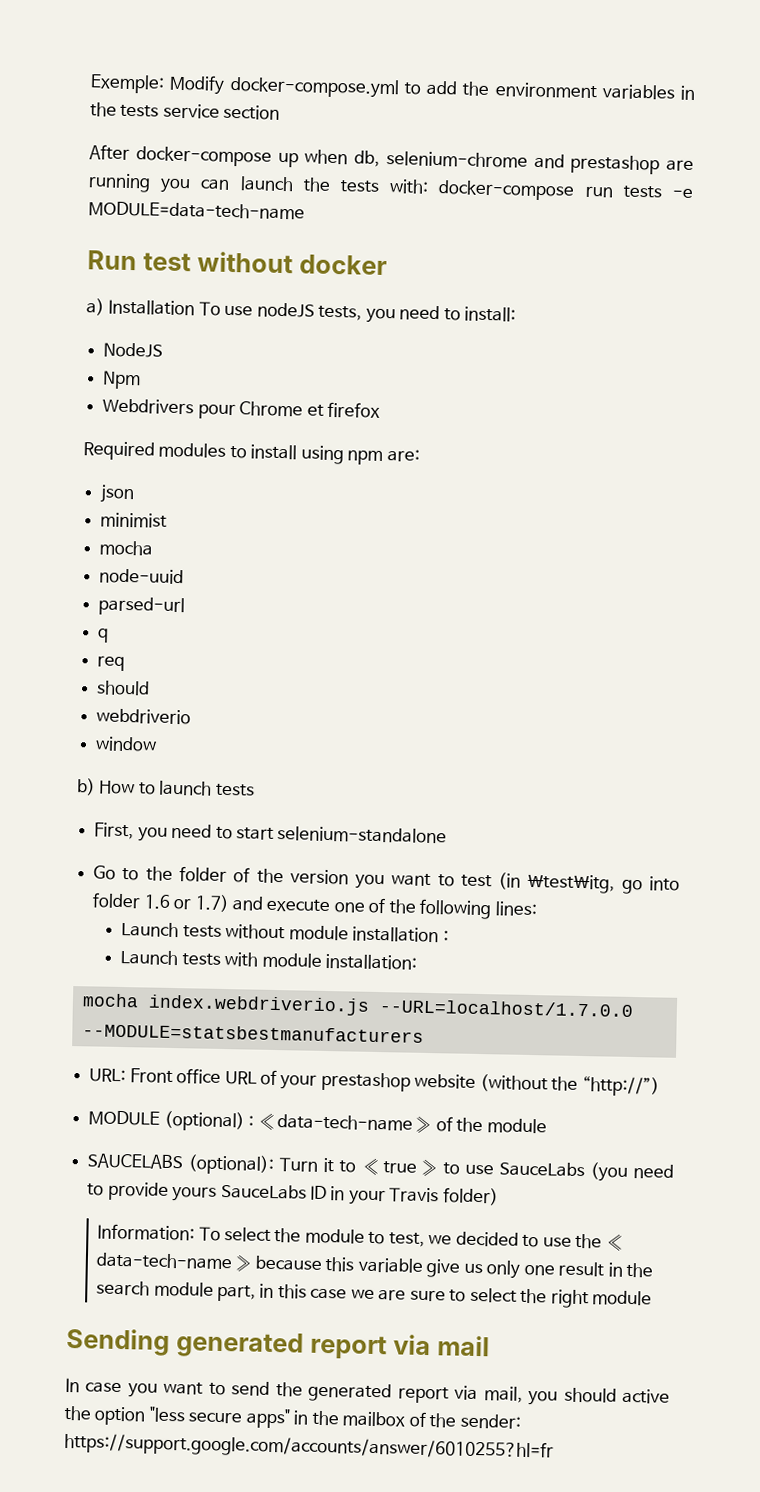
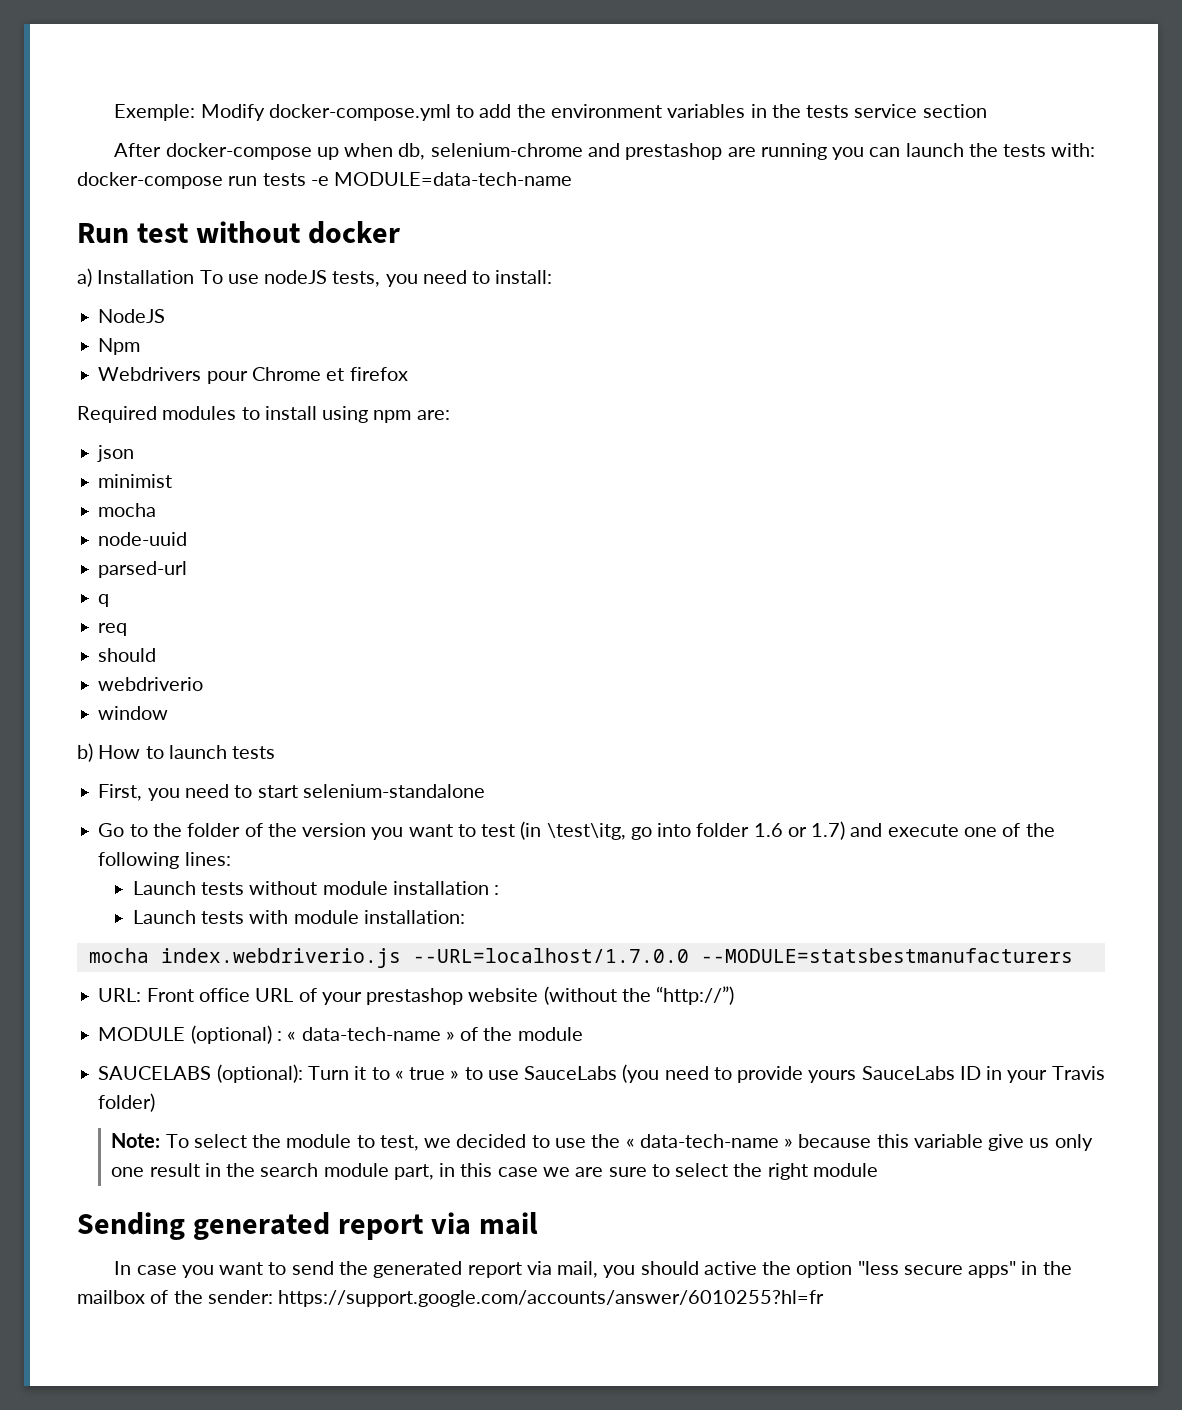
[97,1223,196,1241] Information: -> [111,1133,161,1148] Note:

